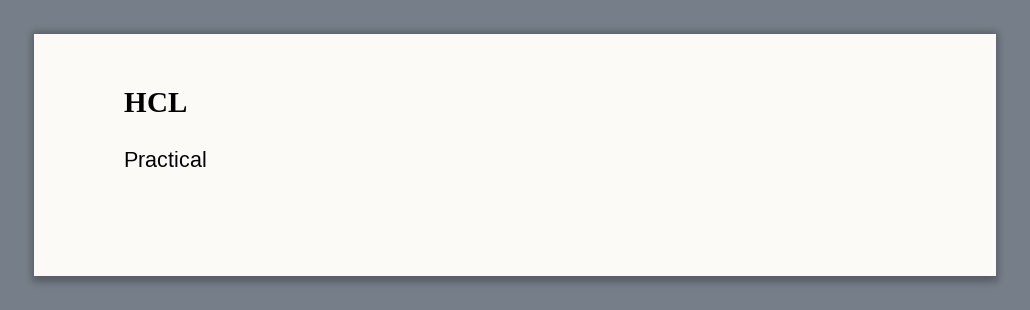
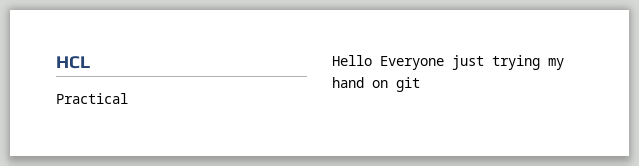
(207, 159) none -> [332,55,564,70] [332,77,420,92] // Hello Everyone just trying my hand on git

